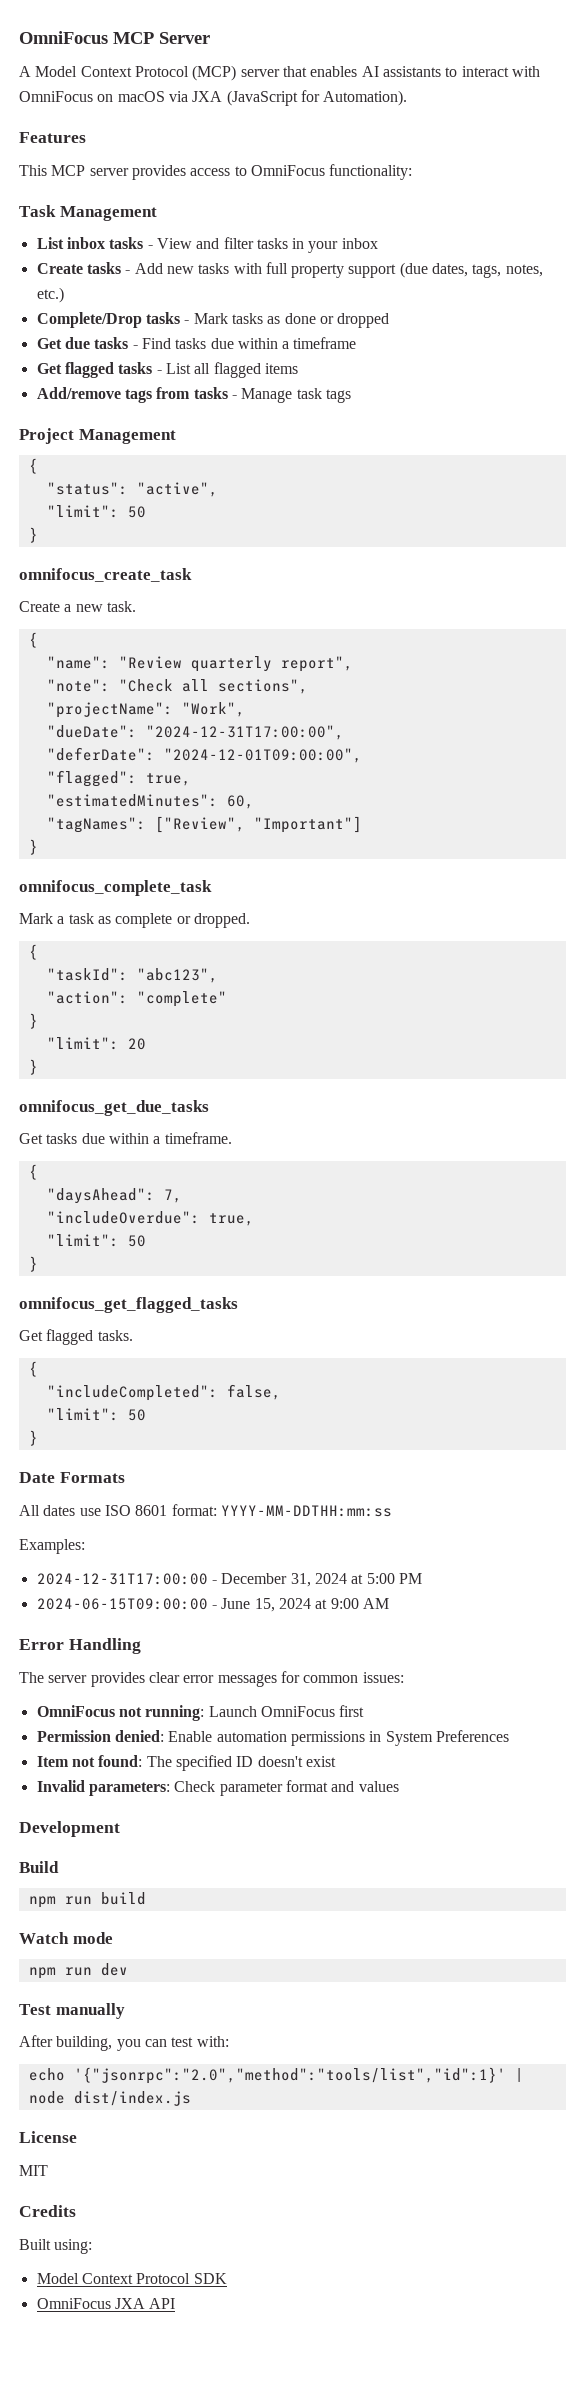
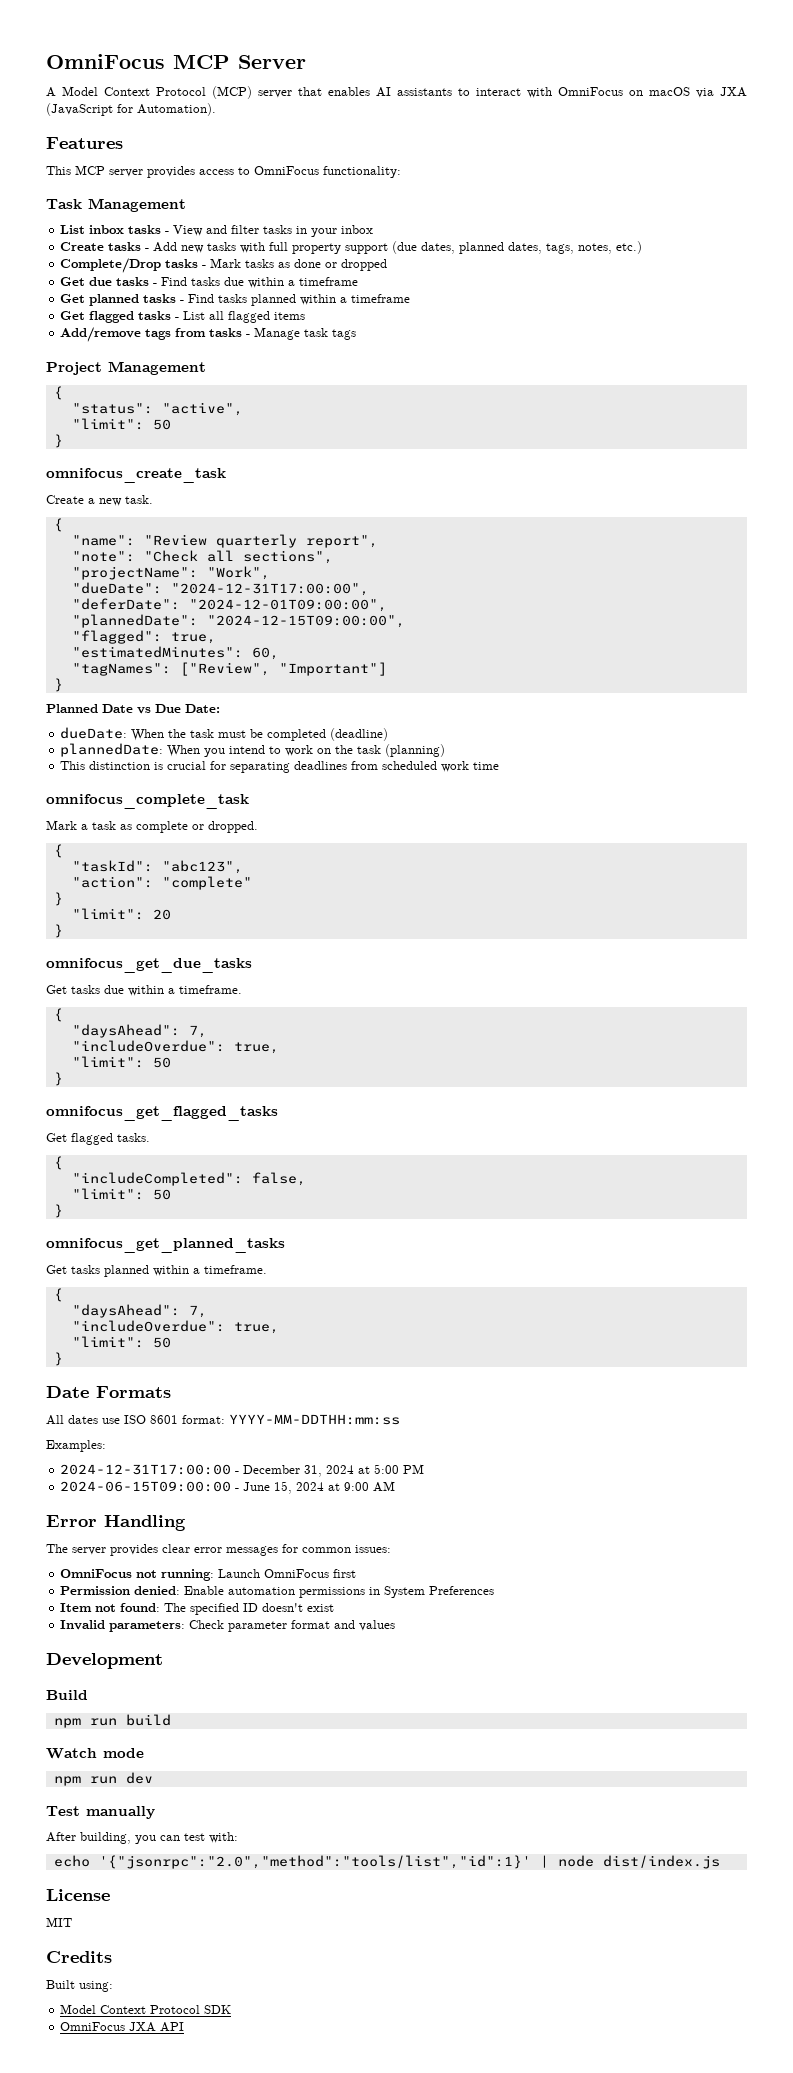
(469, 270) none -> [459,242,543,254] planned dates,
(357, 343) none -> [60,294,411,306] // Get planned tasks - Find tasks planned within a timeframe
(362, 755) none -> [71,614,405,628] // "plannedDate": "2024-12-15T09:00:00",
(38, 847) none -> [46,704,220,714] [60,727,389,741] [60,743,446,757] [60,761,500,773] // Planned Date vs Due Date: // dueDate: When the task must be completed (deadline) // plannedDate: When you intend to work on the task (planning) // This distinction is crucial for separating deadlines from scheduled work time
(38, 1438) none -> [46,1238,285,1253] [46,1265,267,1277] [53,1288,63,1302] [71,1304,207,1318] [71,1320,279,1334] [71,1336,171,1348] [53,1352,63,1366] // omnifocus_get_planned_tasks // Get tasks planned within a timeframe. // { // "daysAhead": 7, // "includeOverdue": true, // "limit": 50 // }

